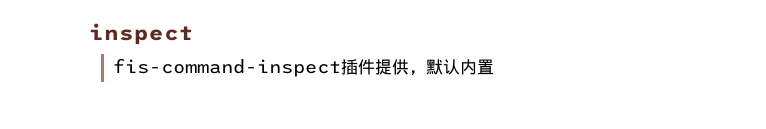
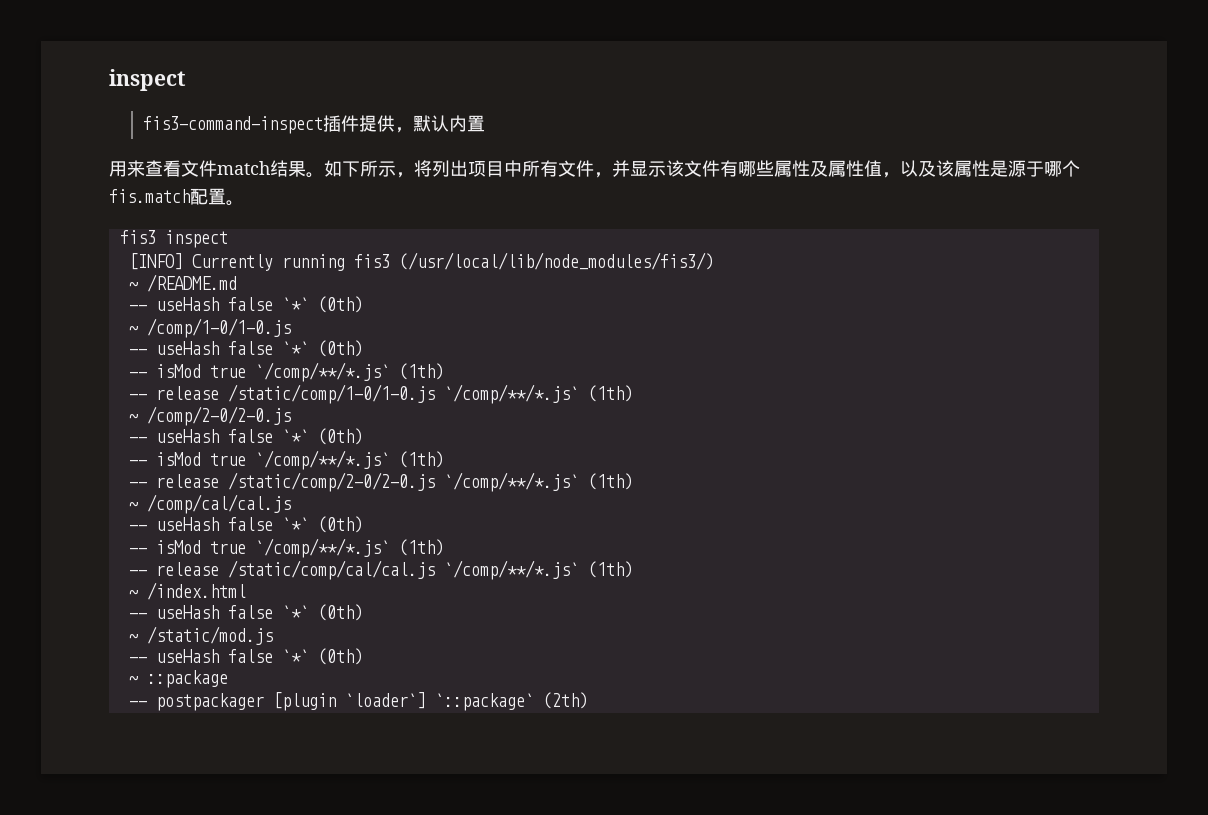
[89,23,194,45] [113,58,342,77] inspect // fis-command-inspect -> [109,69,186,91] [143,116,324,134] inspect // fis3-command-inspect
(495, 67) none -> [109,160,1080,178] [109,188,244,206] [119,230,228,248] [128,252,714,271] [128,274,237,292] [128,296,363,313] [128,318,291,338] [128,340,363,357] [128,362,444,382] [128,384,633,404] [128,406,291,426] [128,428,363,445] [128,450,444,470] [128,472,633,492] [128,494,291,514] [128,516,363,533] [128,538,444,558] [128,560,633,580] [128,582,246,600] [128,604,363,621] [128,626,273,645] [128,648,363,665] [128,670,228,688] [128,692,588,711] // 用来查看文件match结果。如下所示，将列出项目中所有文件，并显示该文件有哪些属性及属性值，以及该属性是源于哪个fis.match配置。 // fis3 inspect // [INFO] Currently running fis3 (/usr/local/lib/node_modules/fis3/) // ~ /README.md // -- useHash false `*` (0th) // ~ /comp/1-0/1-0.js // -- useHash false `*` (0th) // -- isMod true `/comp/**/*.js` (1th) // -- release /static/comp/1-0/1-0.js `/comp/**/*.js` (1th) // ~ /comp/2-0/2-0.js // -- useHash false `*` (0th) // -- isMod true `/comp/**/*.js` (1th) // -- release /static/comp/2-0/2-0.js `/comp/**/*.js` (1th) // ~ /comp/cal/cal.js // -- useHash false `*` (0th) // -- isMod true `/comp/**/*.js` (1th) // -- release /static/comp/cal/cal.js `/comp/**/*.js` (1th) // ~ /index.html // -- useHash false `*` (0th) // ~ /static/mod.js // -- useHash false `*` (0th) // ~ ::package // -- postpackager [plugin `loader`] `::package` (2th)

